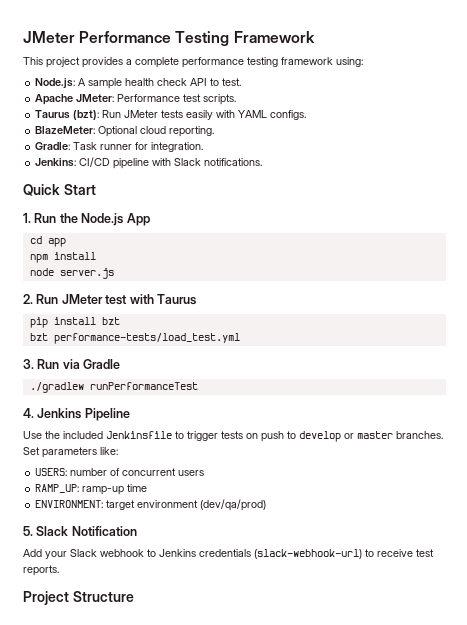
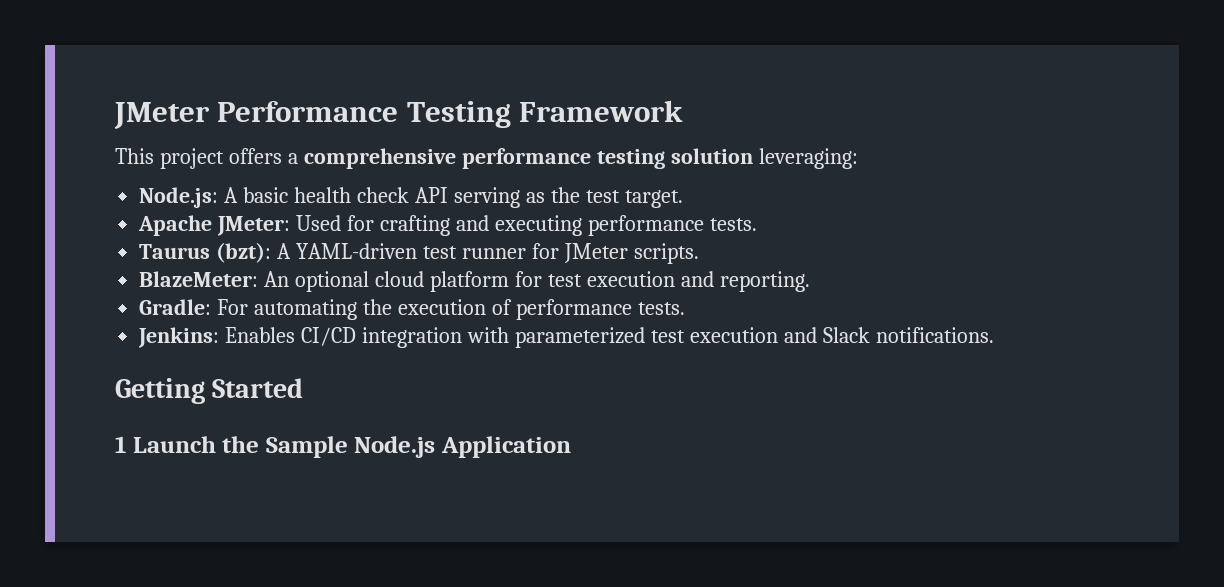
[82,57,363,68] provides a complete performance testing framework using: -> [228,148,858,169] offers a comprehensive performance testing solution leveraging:
[88,78,123,89] sample -> [243,187,289,203] basic
[210,78,242,86] [35,94,237,105] [35,110,307,120] [35,126,215,137] [35,142,204,152] [35,157,263,169] [23,184,96,196] [23,213,150,226] [29,236,66,247] [29,252,96,263] [29,268,114,279] [23,294,196,305] [29,317,120,328] [29,333,240,344] [23,359,121,369] [29,382,198,393] [23,408,130,421] [23,431,443,442] [23,447,118,458] [35,468,205,476] [35,484,148,495] [35,499,267,511] [23,526,137,536] [23,549,434,559] [23,565,59,576] [23,591,134,605] to test. // Apache JMeter: Performance test scripts. // Taurus (bzt): Run JMeter tests easily with YAML configs. // BlazeMeter: Optional cloud reporting. // Gradle: Task runner for integration. // Jenkins: CI/CD pipeline with Slack notifications. // Quick Start // 1. Run the Node.js App // cd app // npm install // node server.js // 2. Run JMeter test with Taurus // pip install bzt // bzt performance-tests/load_test.yml // 3. Run via Gradle // ./gradlew runPerformanceTest // 4. Jenkins Pipeline // Use the included Jenkinsfile to trigger tests on push to develop or master branches. Set parameters like: // USERS: number of concurrent users // RAMP_UP: ramp-up time // ENVIRONMENT: target environment (dev/qa/prod) // 5. Slack Notification // Add your Slack webhook to Jenkins credentials (slack-webhook-url) to receive test reports. // Project Structure -> [453,187,683,208] [138,215,757,236] [139,242,699,264] [139,271,810,292] [139,299,685,320] [138,327,994,348] [115,378,304,404] [115,436,572,458] serving as the test target. // Apache JMeter: Used for crafting and executing performance tests. // Taurus (bzt): A YAML-driven test runner for JMeter scripts. // BlazeMeter: An optional cloud platform for test execution and reporting. // Gradle: For automating the execution of performance tests. // Jenkins: Enables CI/CD integration with parameterized test execution and Slack notifications. // Getting Started // 1 Launch the Sample Node.js Application

